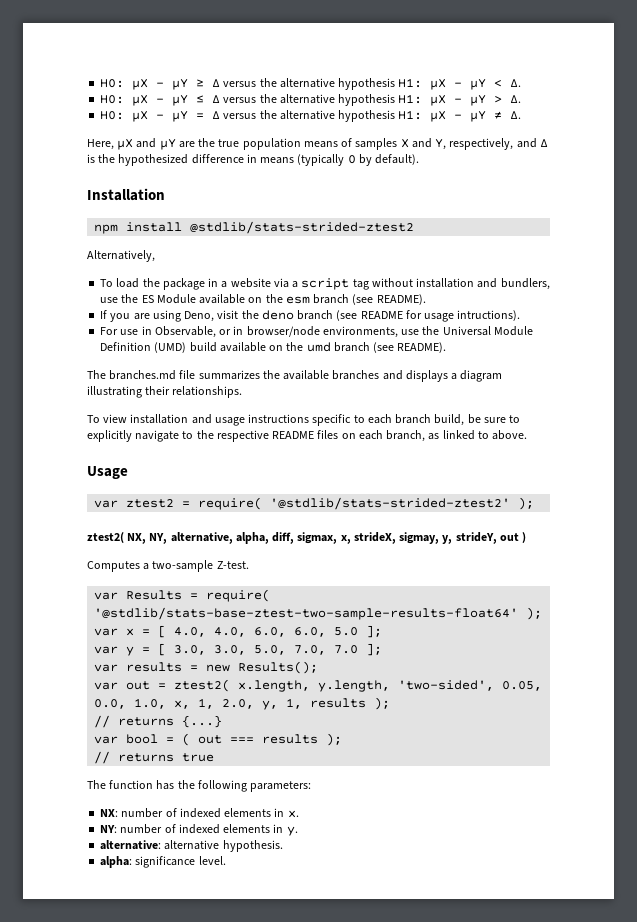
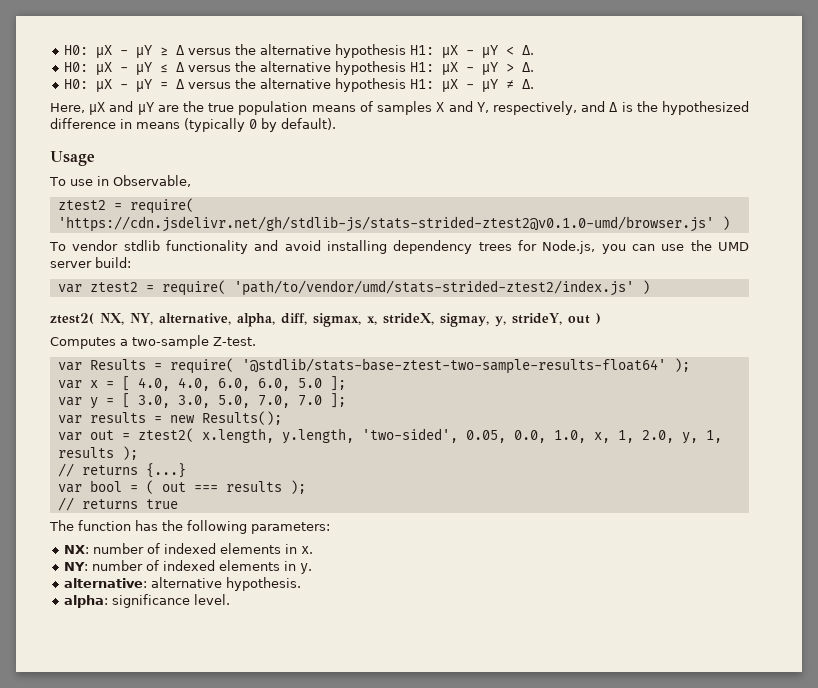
[87,188,165,201] [94,221,415,234] [87,250,155,262] [100,278,550,290] [100,294,426,305] [100,310,521,322] [100,326,533,338] [100,342,447,353] [87,370,503,382] [87,386,243,398] [87,414,521,426] [87,430,528,442] [87,466,128,479] Installation // npm install @stdlib/stats-strided-ztest2 // Alternatively, // To load the package in a website via a script tag without installation and bundlers, use the ES Module available on the esm branch (see README). // If you are using Deno, visit the deno branch (see README for usage intructions). // For use in Observable, or in browser/node environments, use the Universal Module Definition (UMD) build available on the umd branch (see README). // The branches.md file summarizes the available branches and displays a diagram illustrating their relationships. // To view installation and usage instructions specific to each branch build, be sure to explicitly navigate to the respective README files on each branch, as linked to above. // Usage -> [50,151,95,166] [49,175,191,187] [57,198,194,214] [57,216,730,232] [49,240,750,254] [50,257,131,268] Usage // To use in Observable, // ztest2 = require( 'https://cdn.jsdelivr.net/gh/stdlib-js/stats-strided-ztest2@v0.1.0-umd/browser.js' ) // To vendor stdlib functionality and avoid installing dependency trees for Node.js, you can use the UMD server build:
[270,497,535,510] '@stdlib/stats-strided-ztest2' ); -> [233,280,650,296] 'path/to/vendor/umd/stats-strided-ztest2/index.js' )

